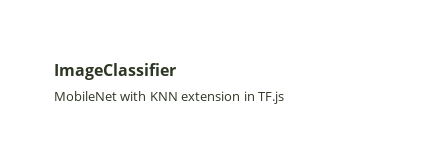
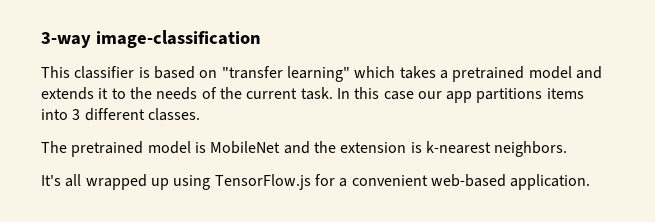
[54,63,176,80] [54,91,284,104] ImageClassifier // MobileNet with KNN extension in TF.js -> [41,30,261,48] [41,66,602,82] [41,87,584,103] [41,108,200,121] [41,141,568,157] [41,174,591,190] 3-way image-classification // This classifier is based on "transfer learning" which takes a pretrained model and extends it to the needs of the current task. In this case our app partitions items into 3 different classes. // The pretrained model is MobileNet and the extension is k-nearest neighbors. // It's all wrapped up using TensorFlow.js for a convenient web-based application.

